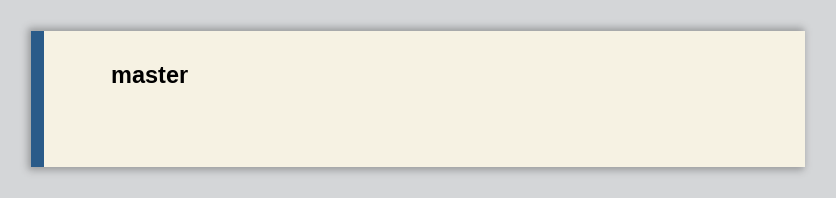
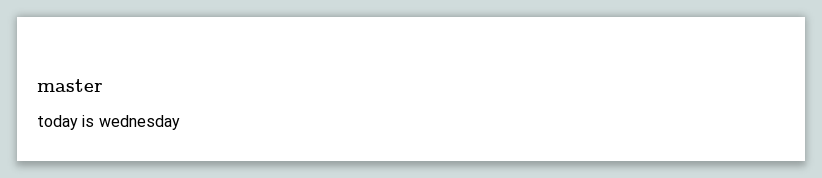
(188, 75) none -> [37,115,180,130] // today is wednesday

